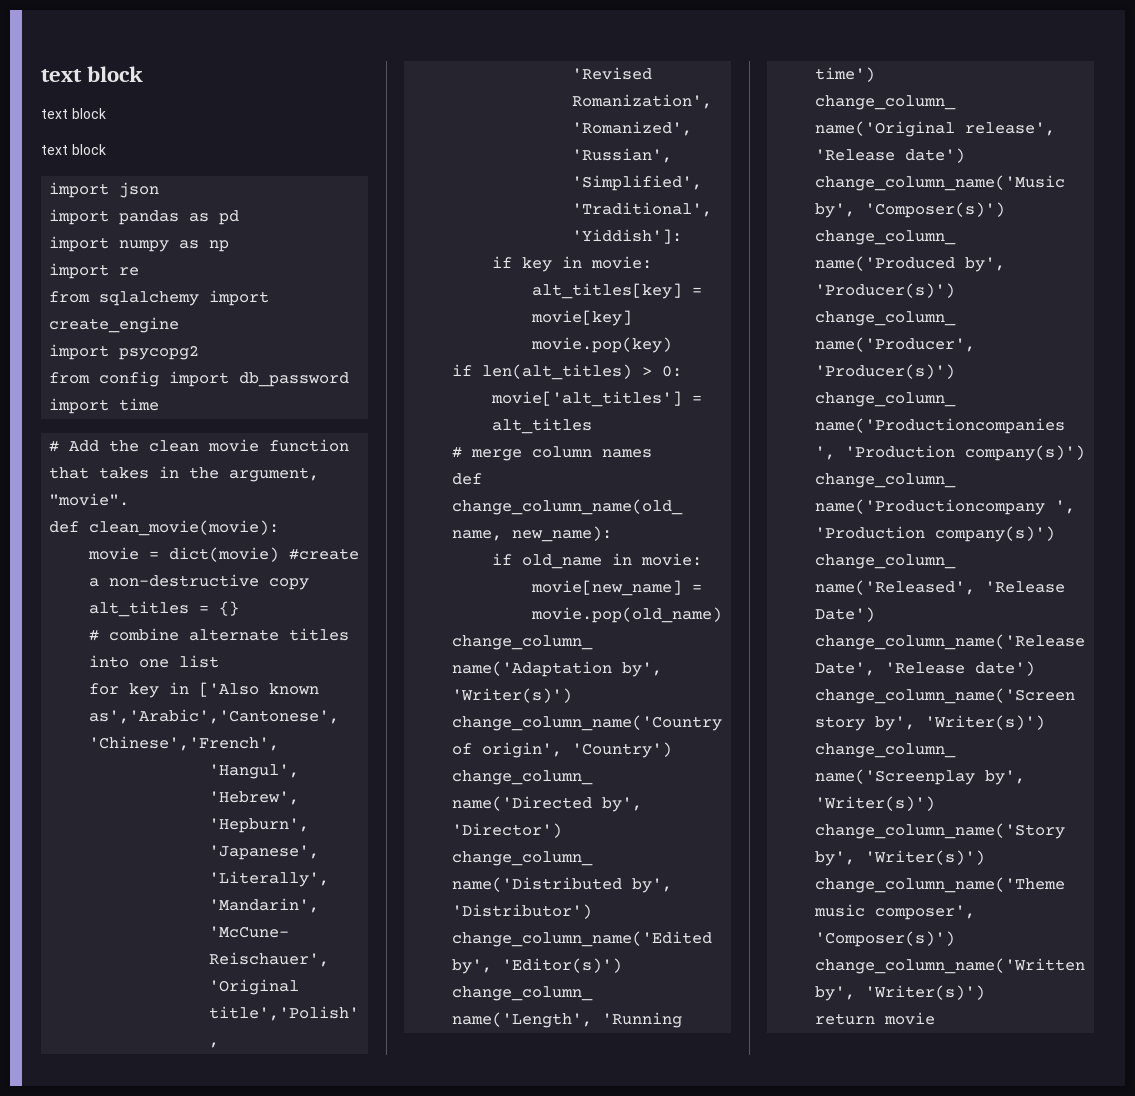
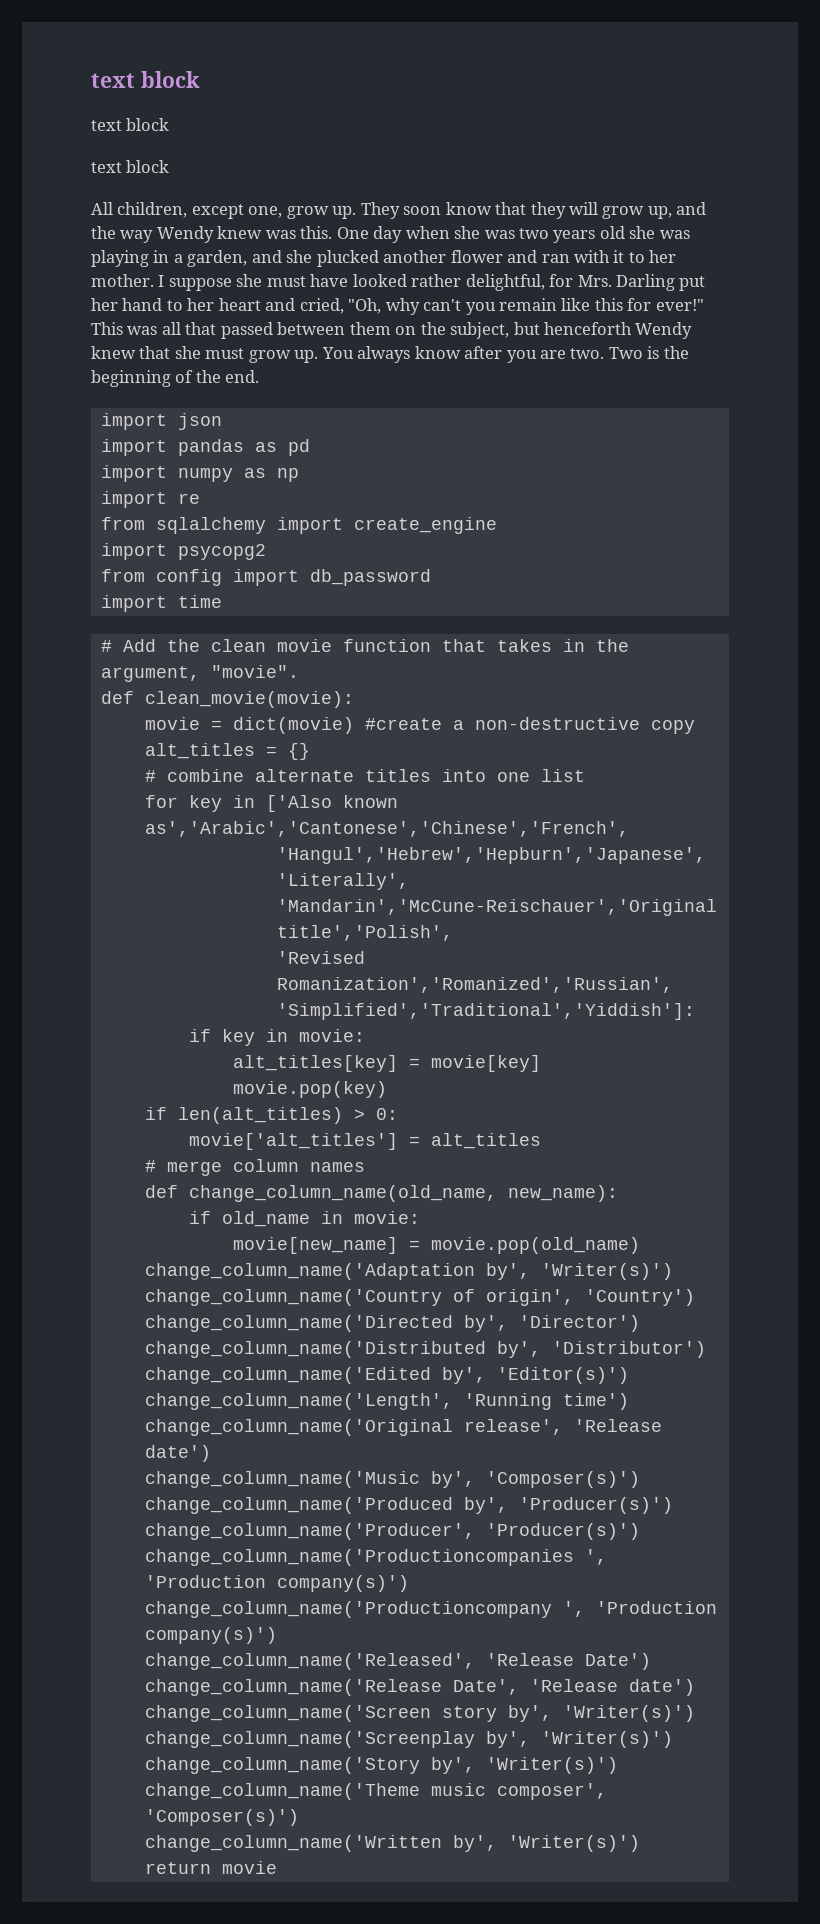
(106, 149) none -> [91,202,707,219] [91,226,690,243] [91,250,677,267] [91,274,706,291] [91,298,704,315] [91,322,693,339] [91,346,689,363] [91,370,260,387] // All children, except one, grow up. They soon know that they will grow up, and the way Wendy knew was this. One day when she was two years old she was playing in a garden, and she plucked another flower and ran with it to her mother. I suppose she must have looked rather delightful, for Mrs. Darling put her hand to her heart and cried, "Oh, why can't you remain like this for ever!" This was all that passed between them on the subject, but henceforth Wendy knew that she must grow up. You always know after you are two. Two is the beginning of the end.

